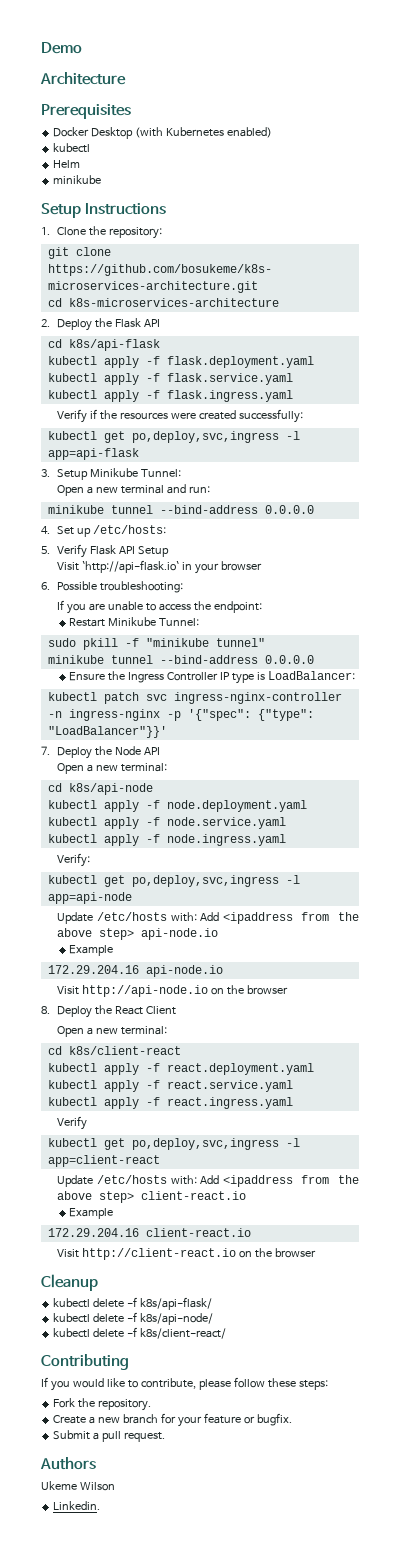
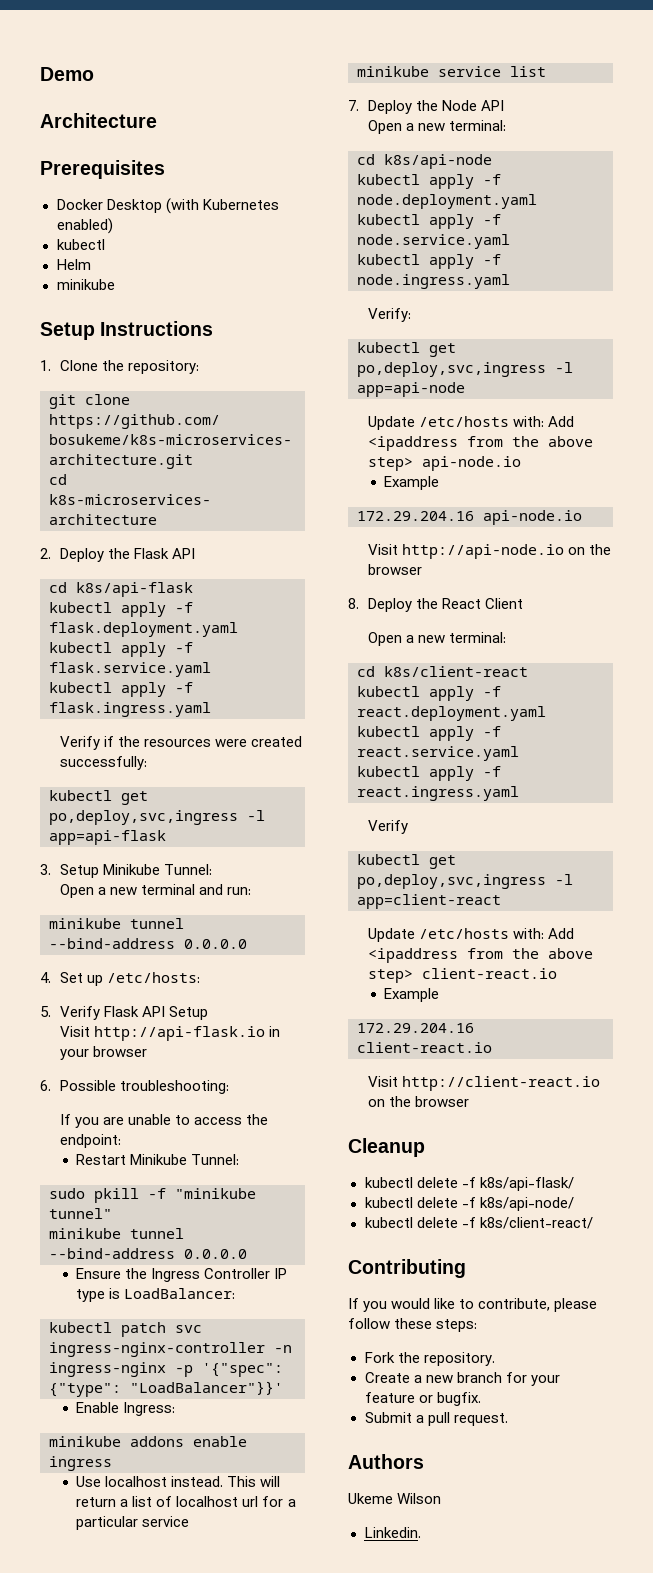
[82,560,180,573] `http://api-flask.io` -> [93,1026,265,1041] http://api-flask.io
(167, 732) none -> [76,1402,176,1416] [49,1436,247,1447] [49,1456,112,1471] [76,1476,281,1487] [76,1496,296,1507] [76,1516,190,1530] [357,66,546,77] // Enable Ingress: // minikube addons enable ingress // Use localhost instead. This will return a list of localhost url for a particular service // minikube service list

